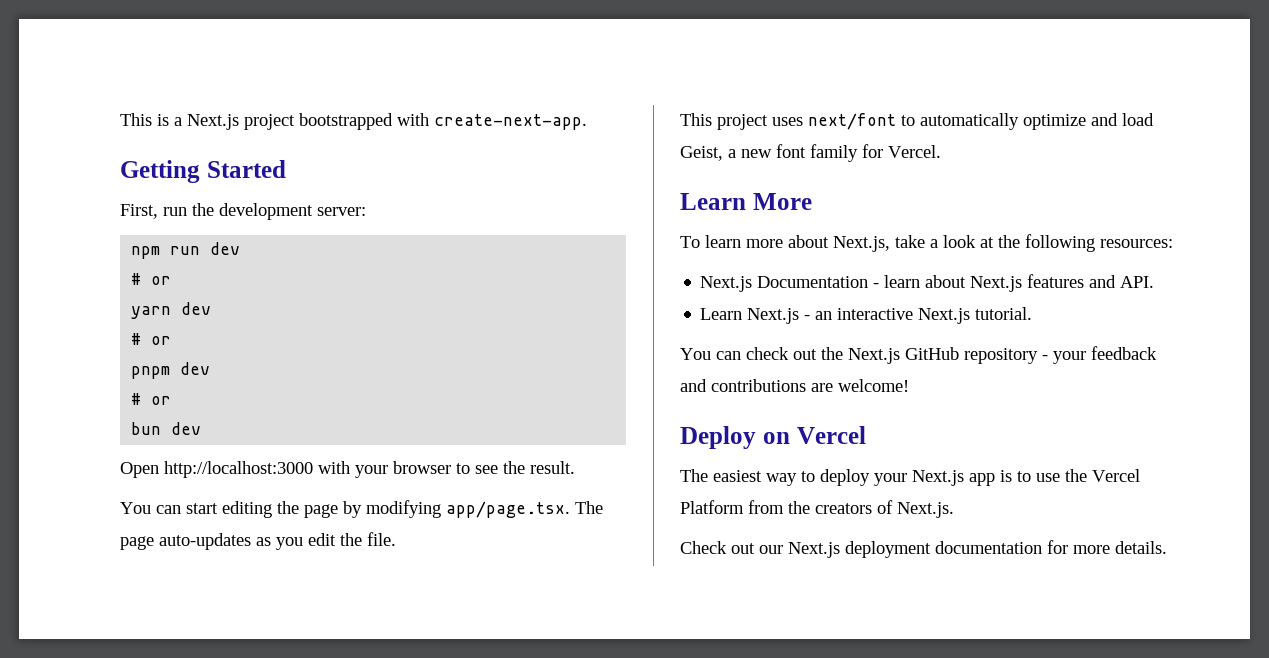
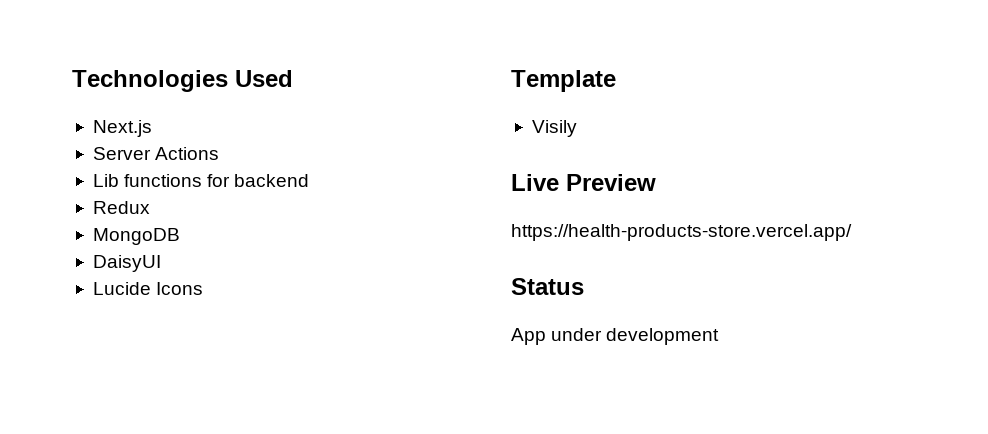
[120,113,587,130] [120,160,286,183] [120,203,366,220] [131,242,241,259] [131,273,172,285] [131,302,212,319] [131,333,172,345] [131,362,211,379] [131,393,172,405] [131,422,202,435] [120,461,575,478] [120,500,603,518] [120,532,396,550] [680,113,1154,130] [680,144,941,162] [680,193,812,210] [680,234,1173,252] [700,274,1155,292] [700,307,1033,324] [680,346,1157,364] [680,379,909,392] [680,426,866,449] [680,469,1140,486] [680,500,954,518] [680,540,1167,558] This is a Next.js project bootstrapped with create-next-app. // Getting Started // First, run the development server: // npm run dev // # or // yarn dev // # or // pnpm dev // # or // bun dev // Open http://localhost:3000 with your browser to see the result. // You can start editing the page by modifying app/page.tsx. The page auto-updates as you edit the file. // This project uses next/font to automatically optimize and load Geist, a new font family for Vercel. // Learn More // To learn more about Next.js, take a look at the following resources: // Next.js Documentation - learn about Next.js features and API. // Learn Next.js - an interactive Next.js tutorial. // You can check out the Next.js GitHub repository - your feedback and contributions are welcome! // Deploy on Vercel // The easiest way to deploy your Next.js app is to use the Vercel Platform from the creators of Next.js. // Check out our Next.js deployment documentation for more details. -> [72,70,293,92] [92,120,152,137] [92,147,220,160] [92,174,310,187] [92,201,150,214] [92,228,180,245] [92,255,161,272] [92,282,204,295] [511,70,616,92] [531,120,577,137] [511,174,656,191] [511,224,852,241] [511,278,584,295] [511,328,720,345] Technologies Used // Next.js // Server Actions // Lib functions for backend // Redux // MongoDB // DaisyUI // Lucide Icons // Template // Visily // Live Preview // https://health-products-store.vercel.app/ // Status // App under development

